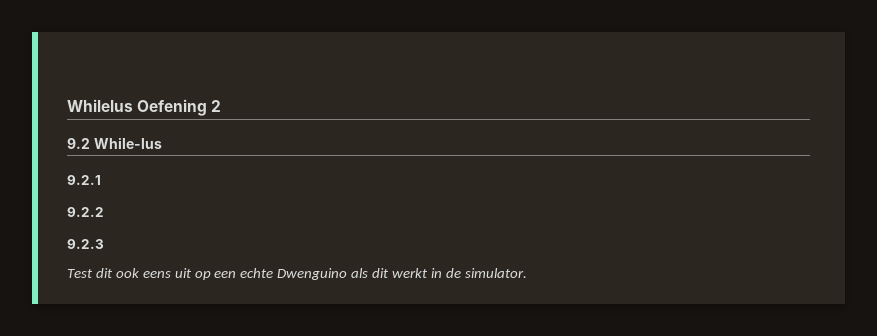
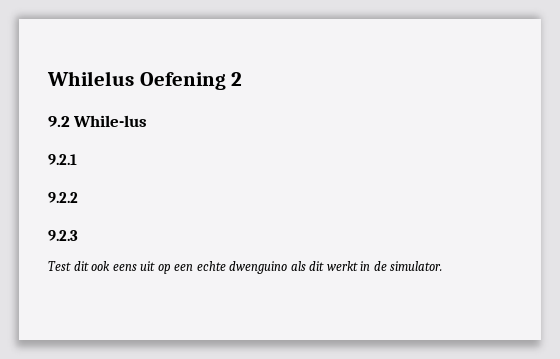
[277,268,348,280] Dwenguino -> [229,261,288,274] dwenguino

